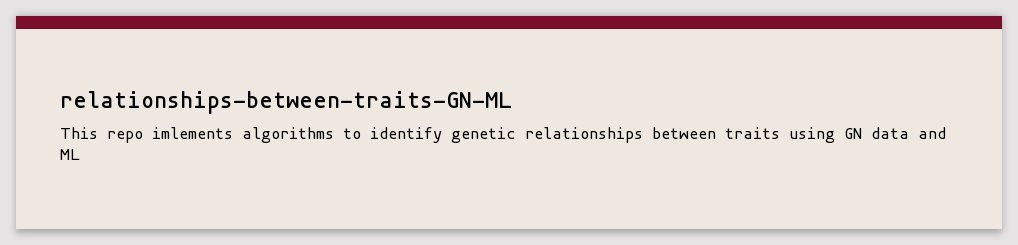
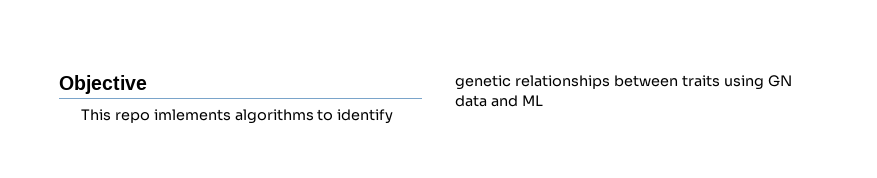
[60,91,512,114] relationships-between-traits-GN-ML -> [59,75,147,94] Objective

